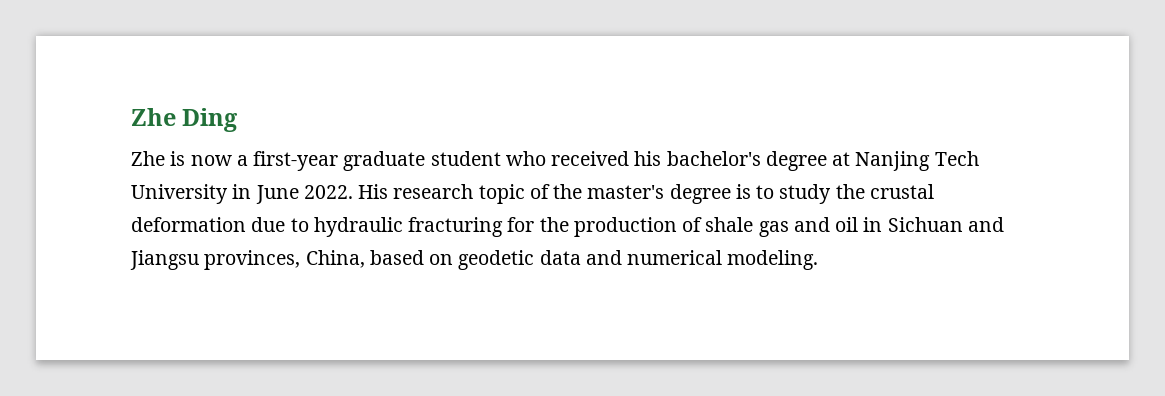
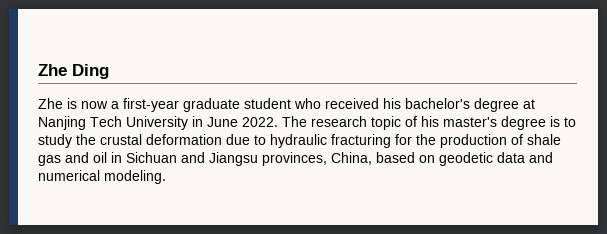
[358,184,389,199] His -> [282,116,307,127] The
[553,184,583,199] the -> [421,116,439,127] his

